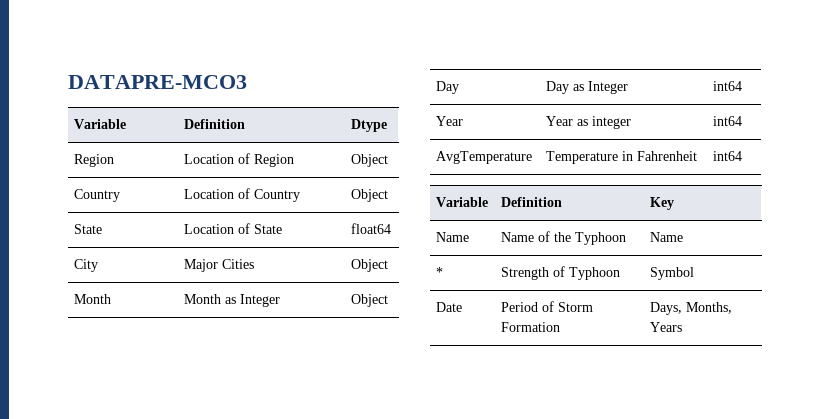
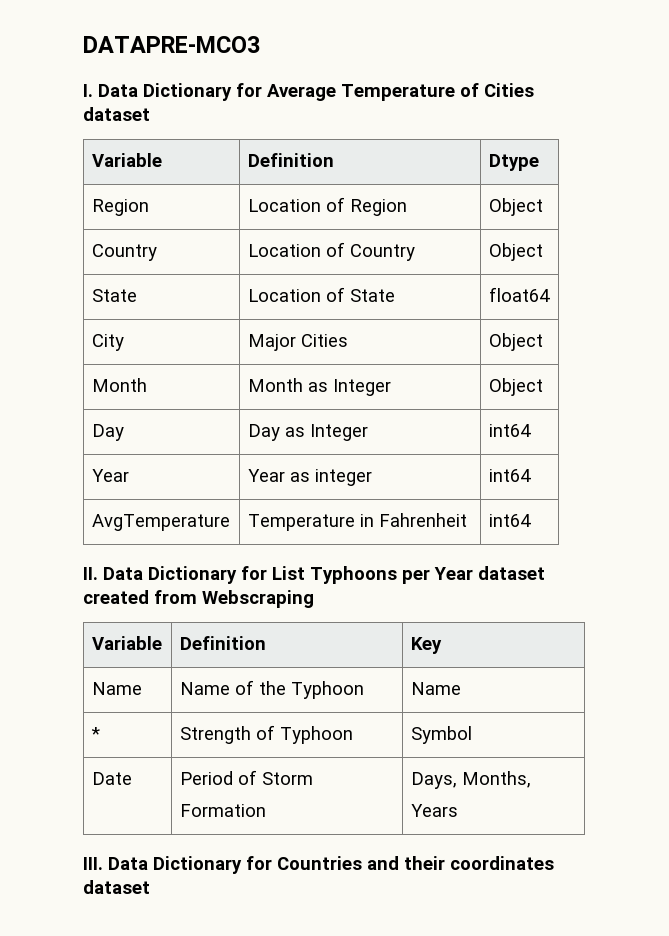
(247, 82) none -> [83,83,534,101] [83,107,150,121] // I. Data Dictionary for Average Temperature of Cities dataset
(743, 156) none -> [83,566,545,584] [83,590,314,608] // II. Data Dictionary for List Typhoons per Year dataset created from Webscraping
(683, 327) none -> [83,856,554,874] [83,880,150,894] // III. Data Dictionary for Countries and their coordinates dataset

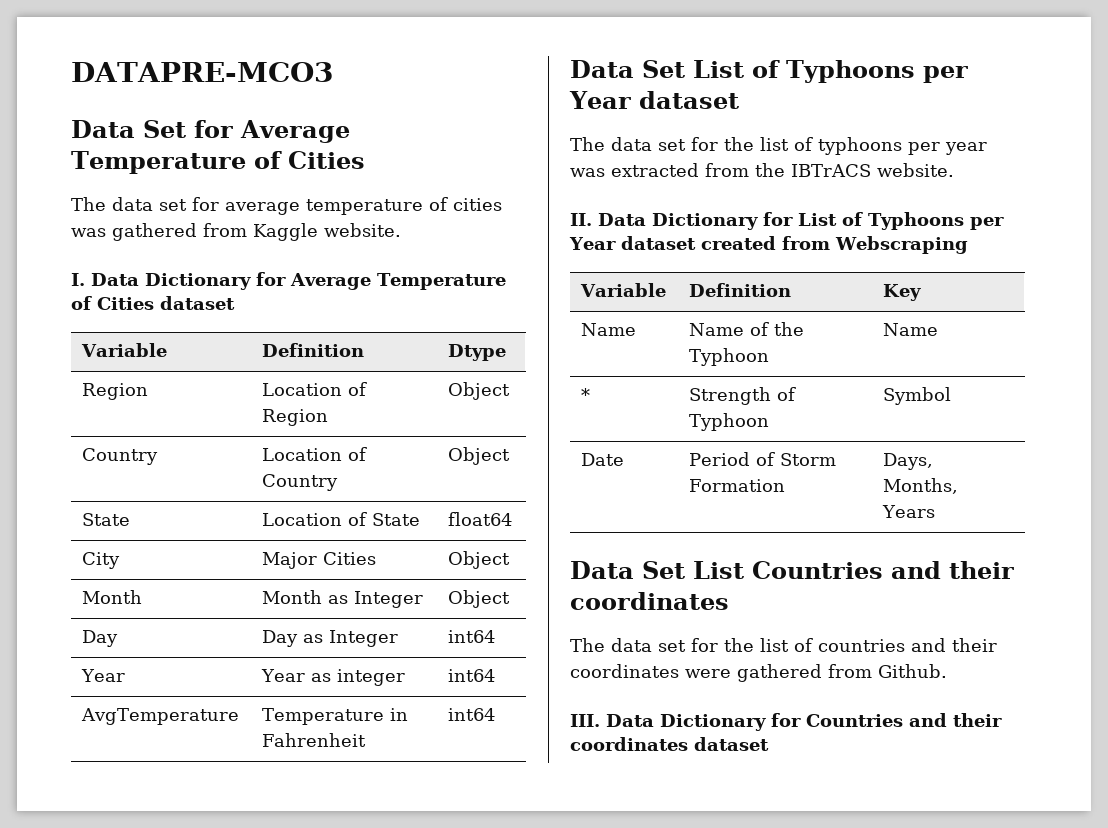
(260, 44) none -> [71,120,350,143] [71,151,365,174] [71,197,502,215] [71,223,401,241] // Data Set for Average Temperature of Cities // The data set for average temperature of cities was gathered from Kaggle website.
(531, 520) none -> [570,60,968,83] [569,91,739,109] [570,137,987,155] [570,163,954,177] // Data Set List of Typhoons per Year dataset // The data set for the list of typhoons per year was extracted from the IBTrACS website.
(305, 573) none -> [842,212,863,226] of
(458, 810) none -> [570,561,1014,579] [570,592,729,610] [570,638,997,652] [570,664,947,682] // Data Set List Countries and their coordinates // The data set for the list of countries and their coordinates were gathered from Github.

